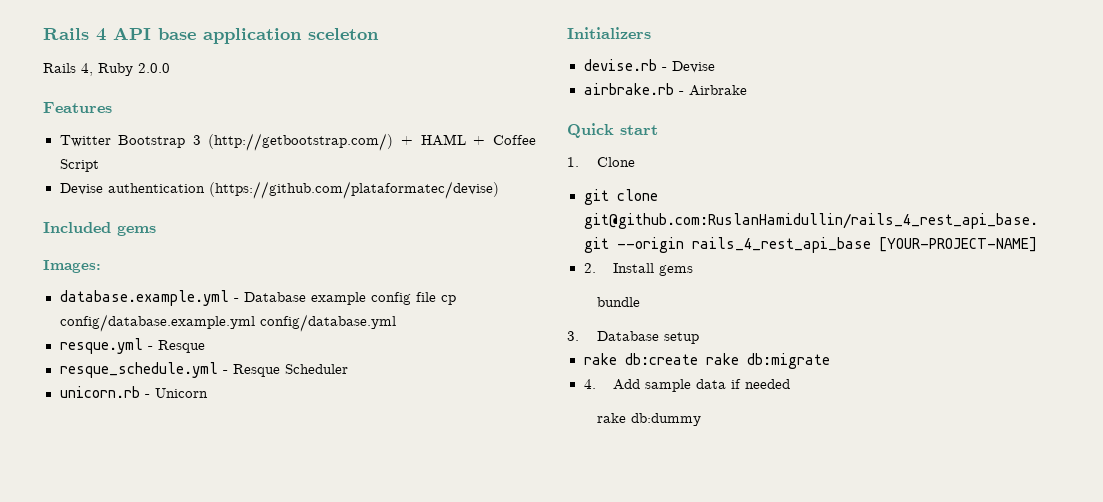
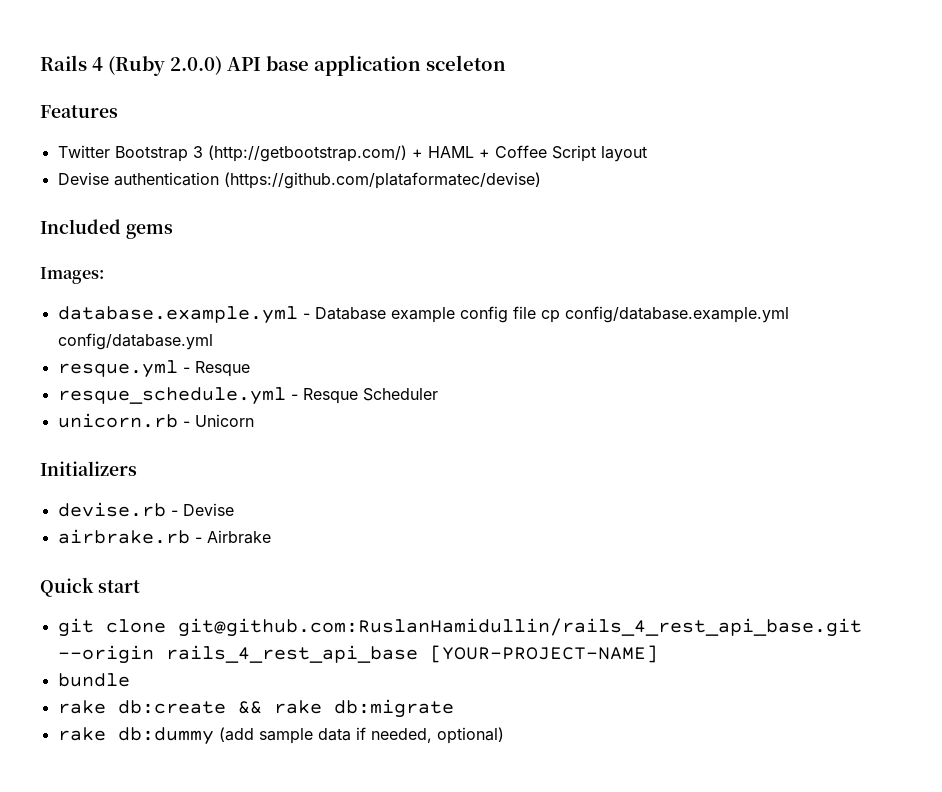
(106, 34) none -> [108,56,222,76] (Ruby 2.0.0)
[43,63,170,76] // Rails 4, Ruby 2.0.0 -> (506, 63) none
(99, 165) none -> [600,146,647,162] layout
[567,157,635,167] // 1. Clone -> (140, 586) none
[583,263,694,276] [596,297,640,307] [567,331,699,344] 2. Install gems // bundle // 3. Database setup -> [57,673,130,687] bundle
(698, 359) none -> [237,701,262,714] &&
[583,379,791,392] [596,413,701,426] 4. Add sample data if needed // rake db:dummy -> [57,727,504,745] rake db:dummy (add sample data if needed, optional)

